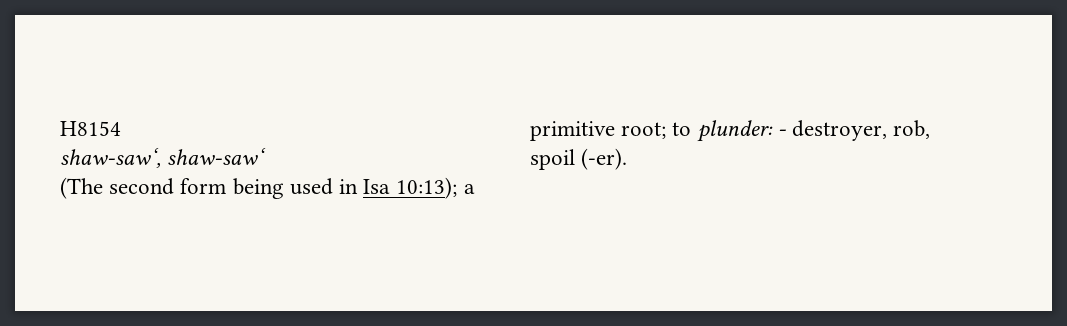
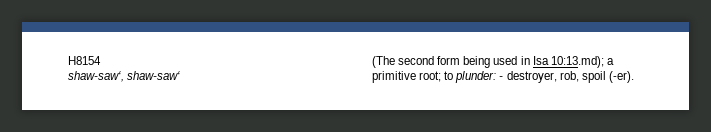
[396,177,458,199] 10:13); -> [550,56,604,68] 10:13.md);

